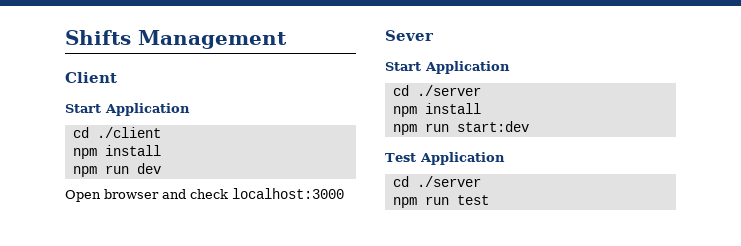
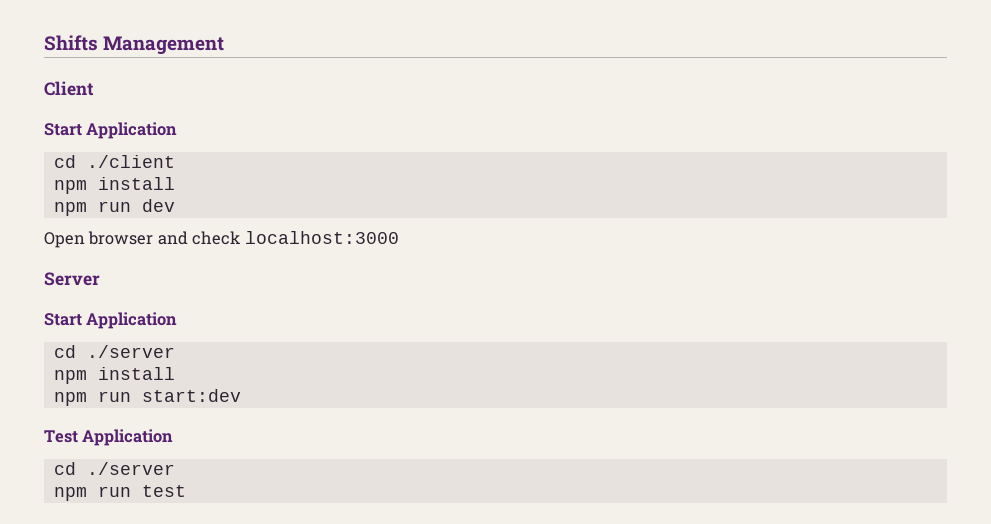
[385,30,434,41] Sever -> [44,272,100,286] Server

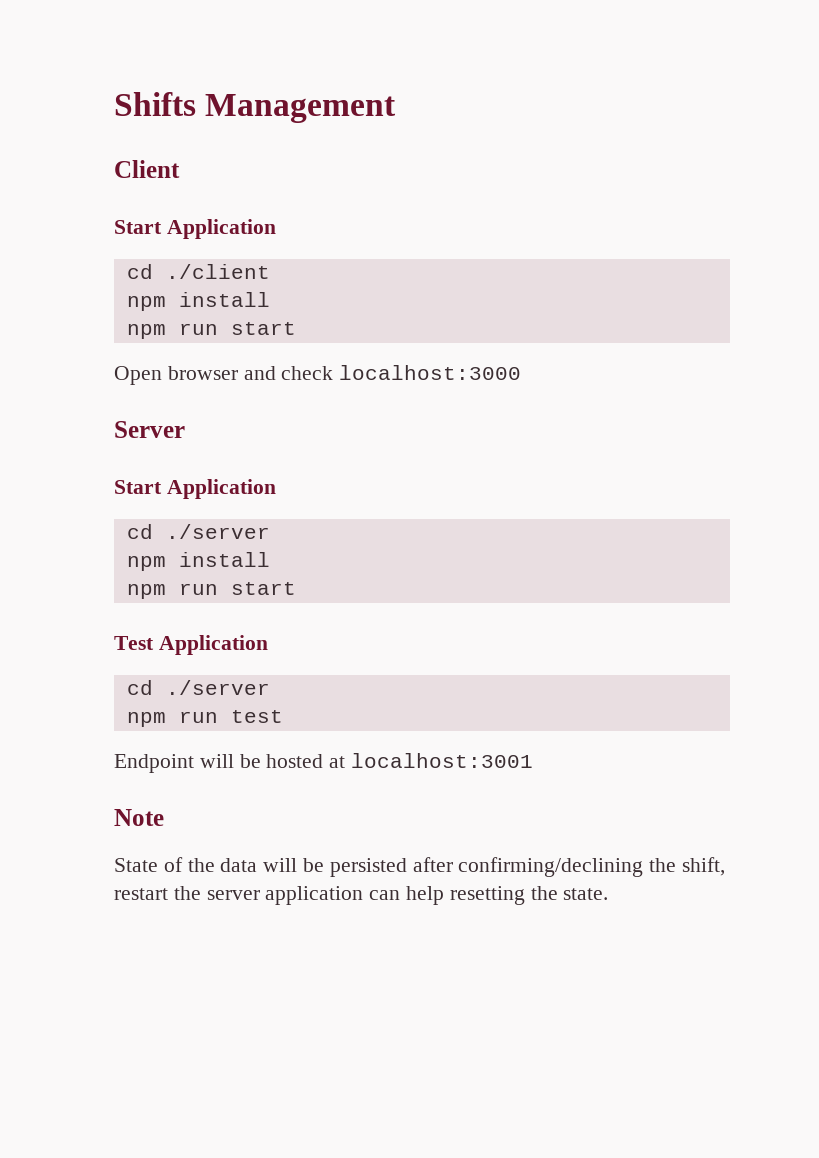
[141,199,175,212] dev -> [230,322,296,335] start
[141,389,241,402] start:dev -> [230,582,296,595] start
(186, 491) none -> [114,753,534,773] [114,809,164,826] [114,857,726,877] [114,886,609,905] // Endpoint will be hosted at localhost:3001 // Note // State of the data will be persisted after confirming/declining the shift, restart the server application can help resetting the state.

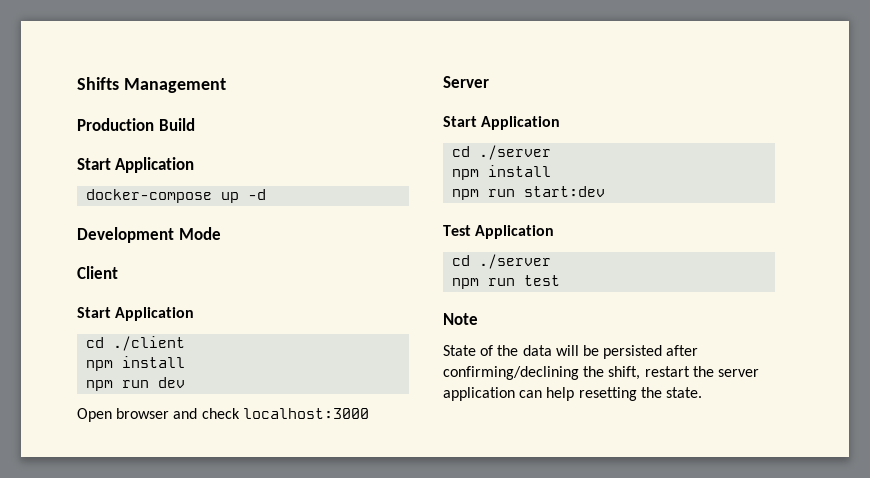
(397, 108) none -> [77,118,195,131] [77,157,195,173] [86,189,267,203] [77,227,221,243] // Production Build // Start Application // docker-compose up -d // Development Mode
[230,322,296,335] start -> [158,377,186,388] dev
[230,582,296,595] start -> [524,186,606,197] start:dev
[114,753,534,773] // Endpoint will be hosted at localhost:3001 -> (561, 280) none

